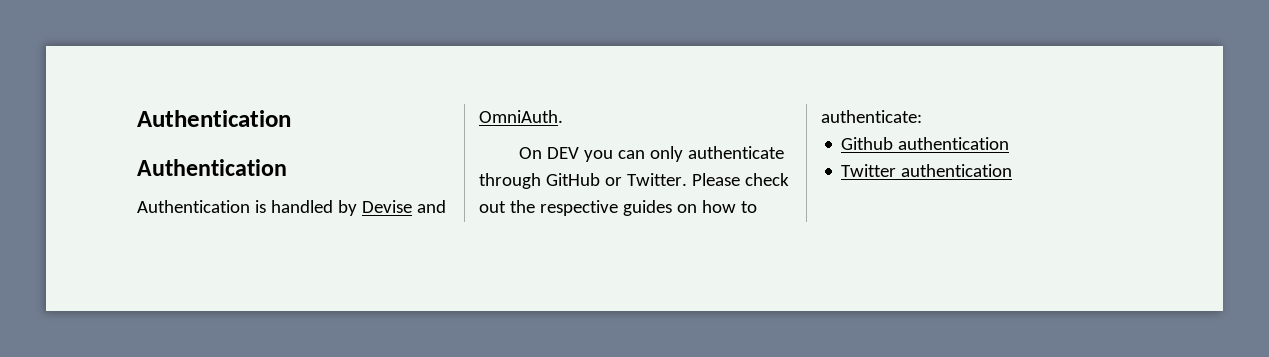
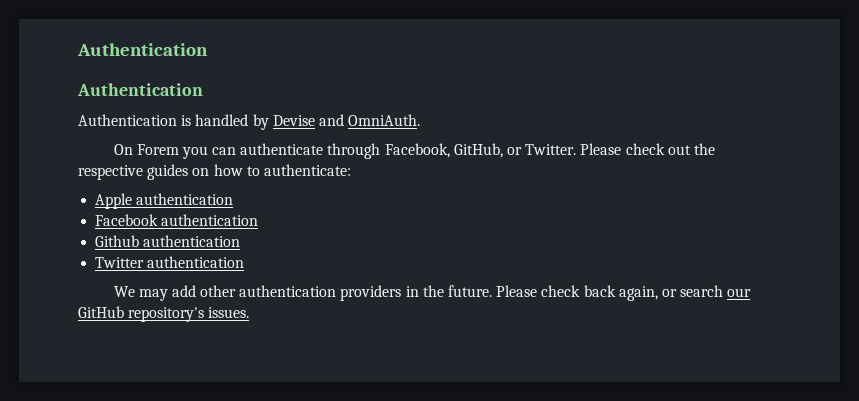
[547,147,580,159] DEV -> [136,144,179,155] Forem
[650,146,684,162] only -> (237, 151) none
[545,173,600,186] GitHub -> [384,143,503,158] Facebook, GitHub,
(922, 116) none -> [95,193,234,209] [95,214,259,226] // Apple authentication // Facebook authentication
(1013, 170) none -> [113,285,752,301] [78,306,250,322] // We may add other authentication providers in the future. Please check back again, or search our GitHub repository's issues.

